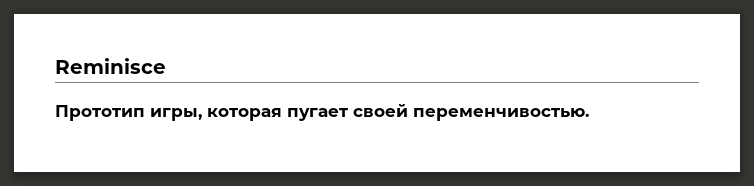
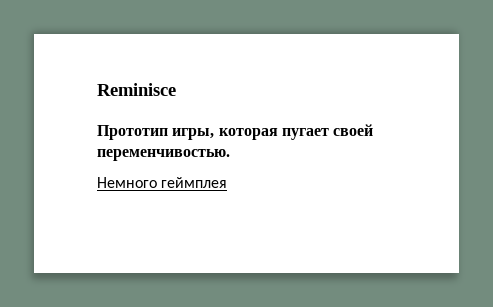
(589, 114) none -> [97,177,228,188] // Немного геймплея

